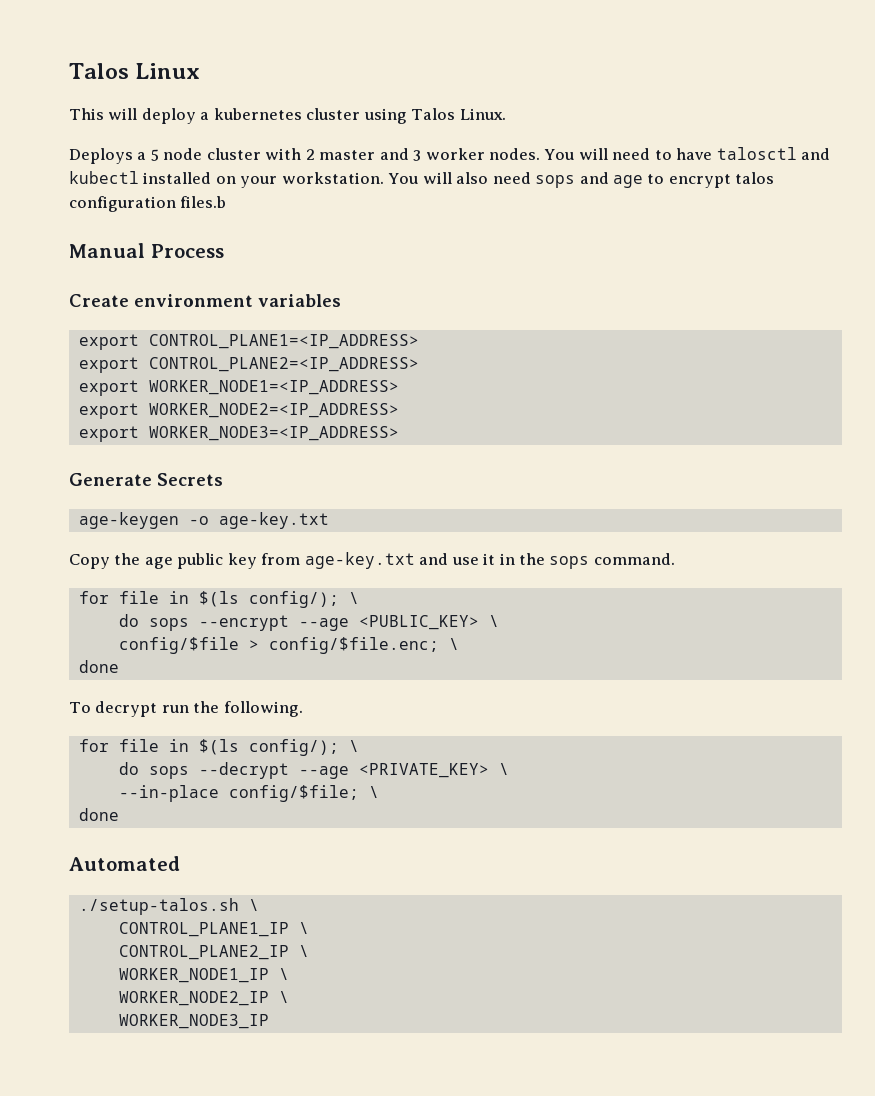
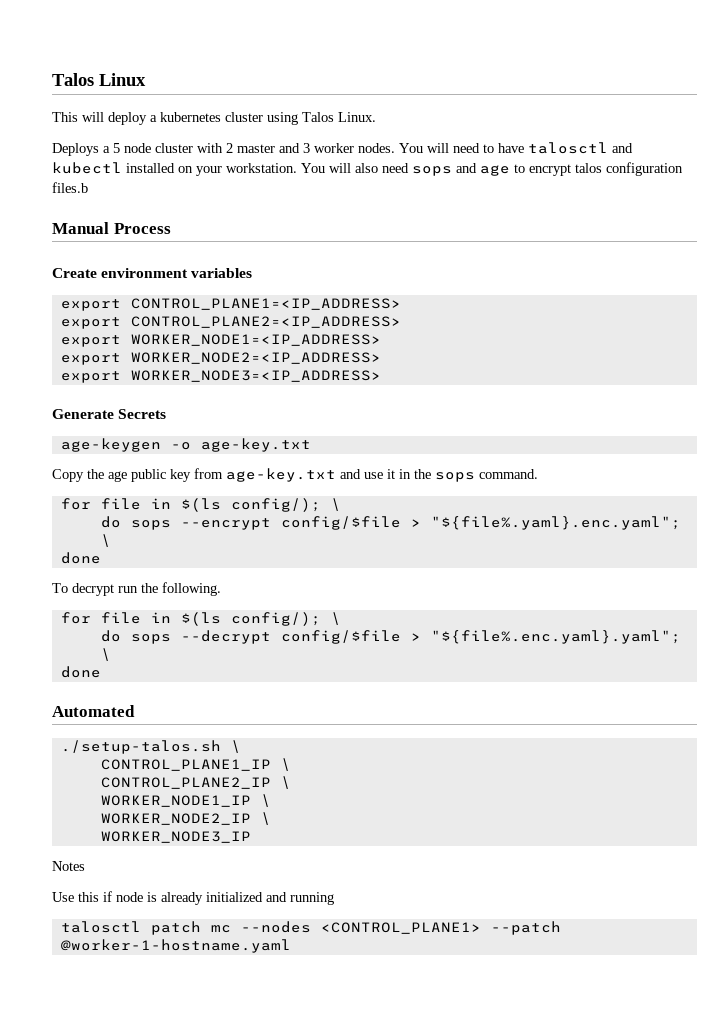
[298,615,499,631] [118,637,439,654] --age <PUBLIC_KEY> \ // config/$file > config/$file.enc; -> [280,516,681,530] config/$file > "${file%.yaml}.enc.yaml";
[298,763,509,779] [118,785,359,802] --age <PRIVATE_KEY> \ // --in-place config/$file; -> [280,630,681,644] config/$file > "${file%.enc.yaml}.yaml";
(269, 1021) none -> [52,861,85,871] [52,891,334,905] [60,921,561,935] [60,939,291,953] // Notes // Use this if node is already initialized and running // talosctl patch mc --nodes <CONTROL_PLANE1> --patch @worker-1-hostname.yaml

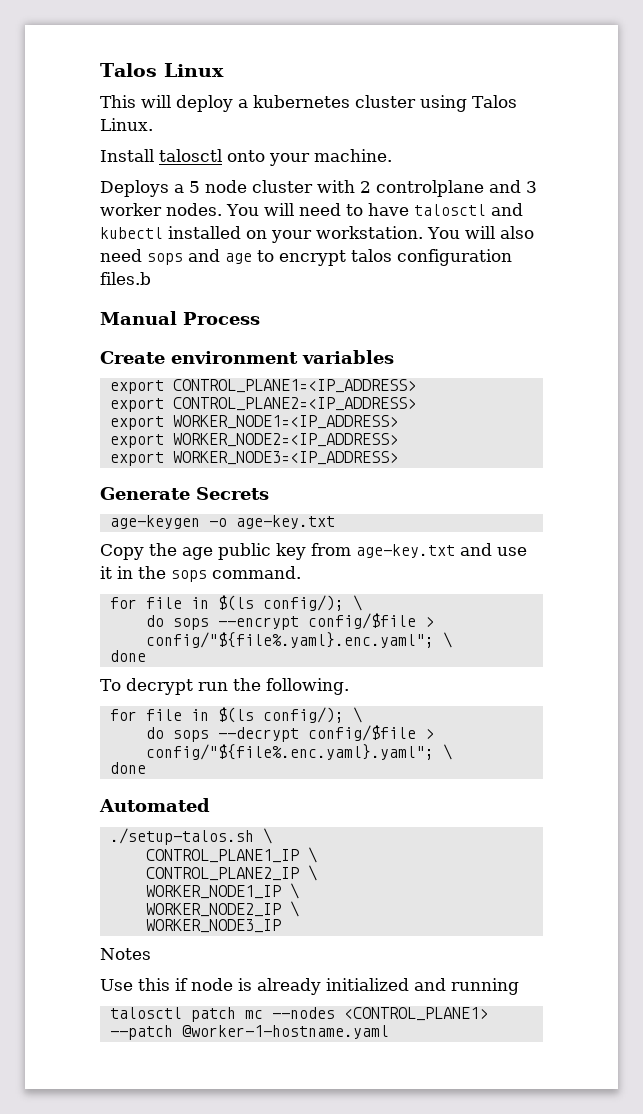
(376, 117) none -> [100,149,392,166] // Install talosctl onto your machine.
[237,144,275,153] master -> [376,180,484,197] controlplane
[430,516,681,530] "${file%.yaml}.enc.yaml"; -> [145,632,434,648] config/"${file%.yaml}.enc.yaml";
[430,630,681,644] "${file%.enc.yaml}.yaml"; -> [145,744,434,760] config/"${file%.enc.yaml}.yaml";

